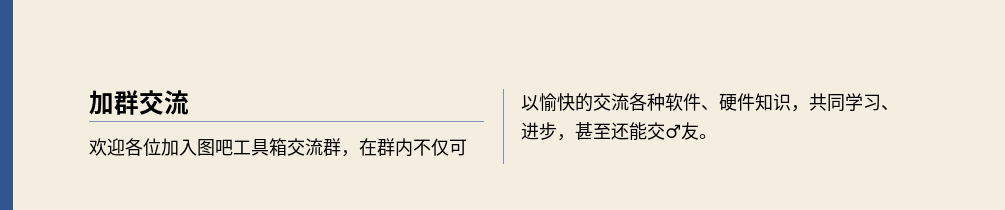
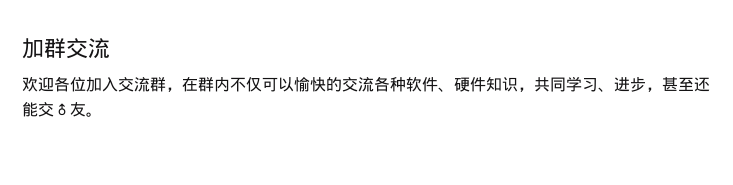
[197,138,287,156] 图吧工具箱 -> (118, 84) none

